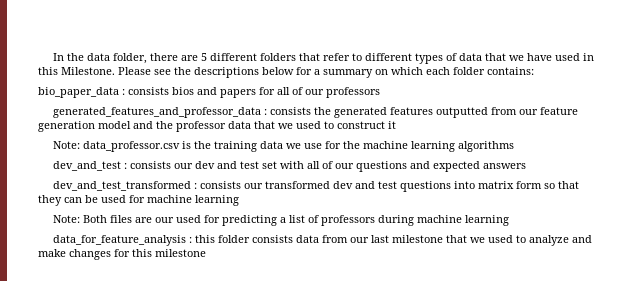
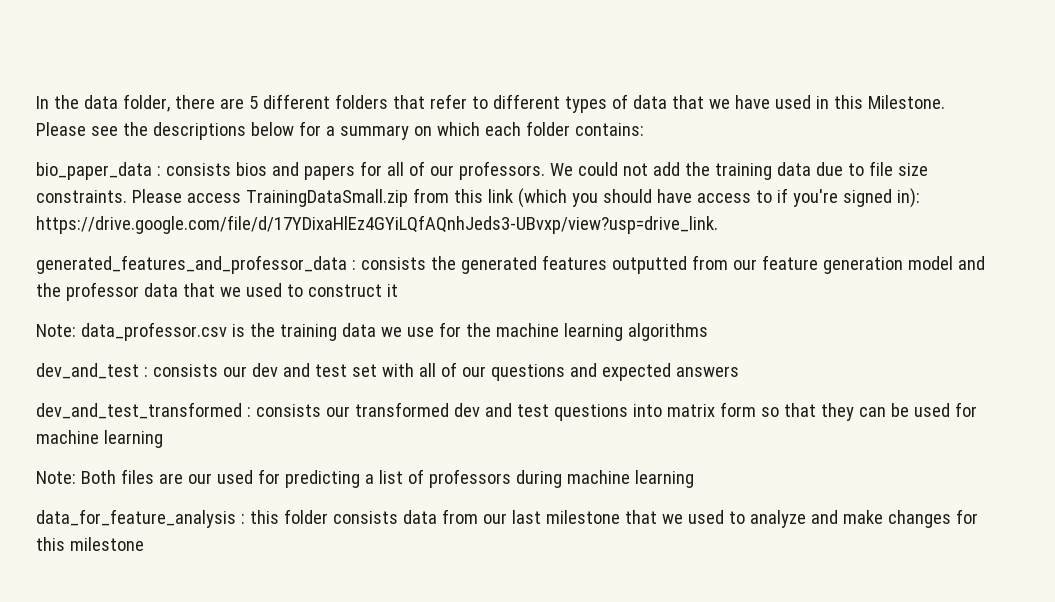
[326,87,380,98] professors -> [458,161,928,180] [36,188,920,208] [36,215,718,234] professors. We could not add the training data due to file size constraints. Please access TrainingDataSmall.zip from this link (which you should have access to if you're signed in): https://drive.google.com/file/d/17YDixaHlEz4GYiLQfAQnhJeds3-UBvxp/view?usp=drive_link.

